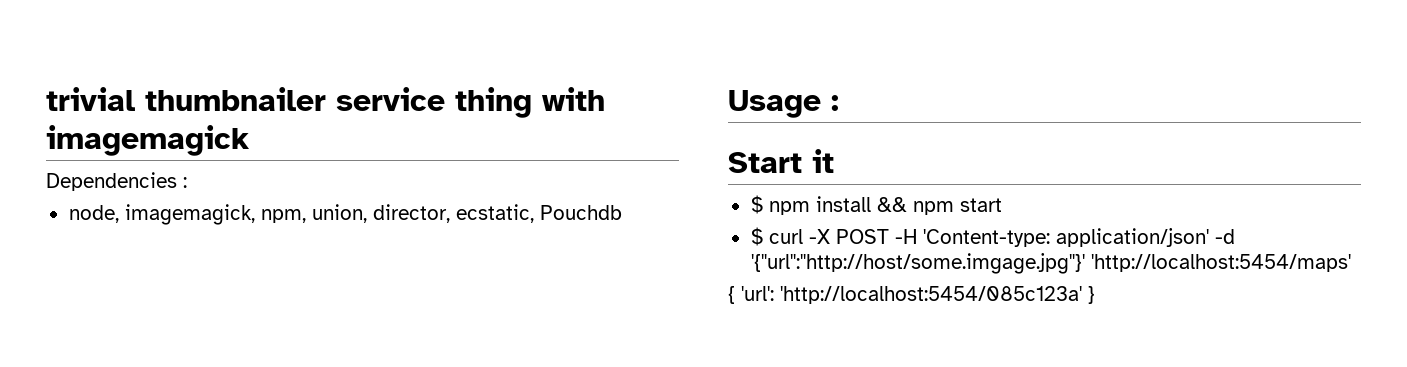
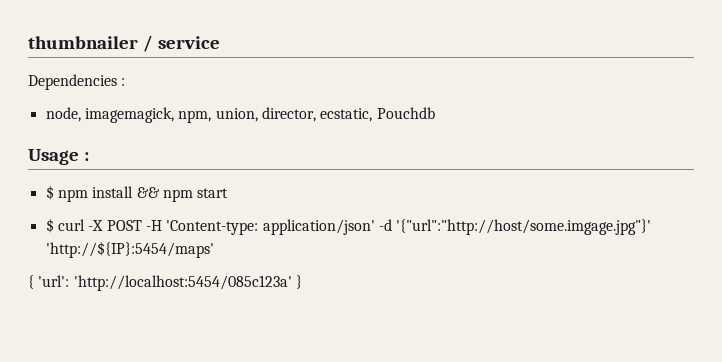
[46,87,326,111] trivial thumbnailer -> [28,35,153,52] thumbnailer /
[455,87,605,118] [46,125,250,156] thing with imagemagick -> (220, 42) none
[728,149,834,173] // Start it -> (89, 156) none
[1090,254,1351,272] 'http://localhost:5454/maps' -> [45,241,214,258] 'http://${IP}:5454/maps'

